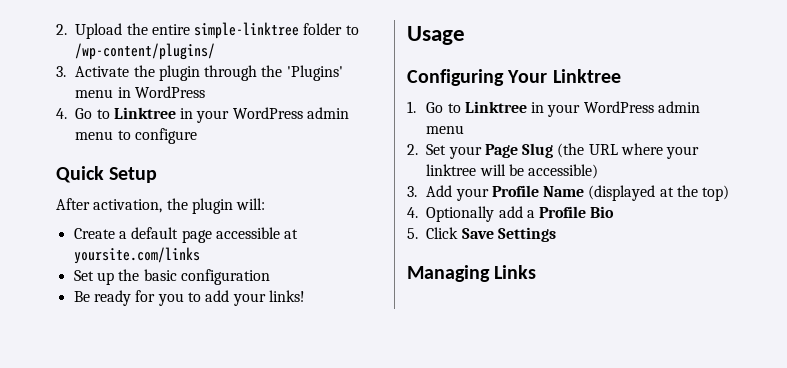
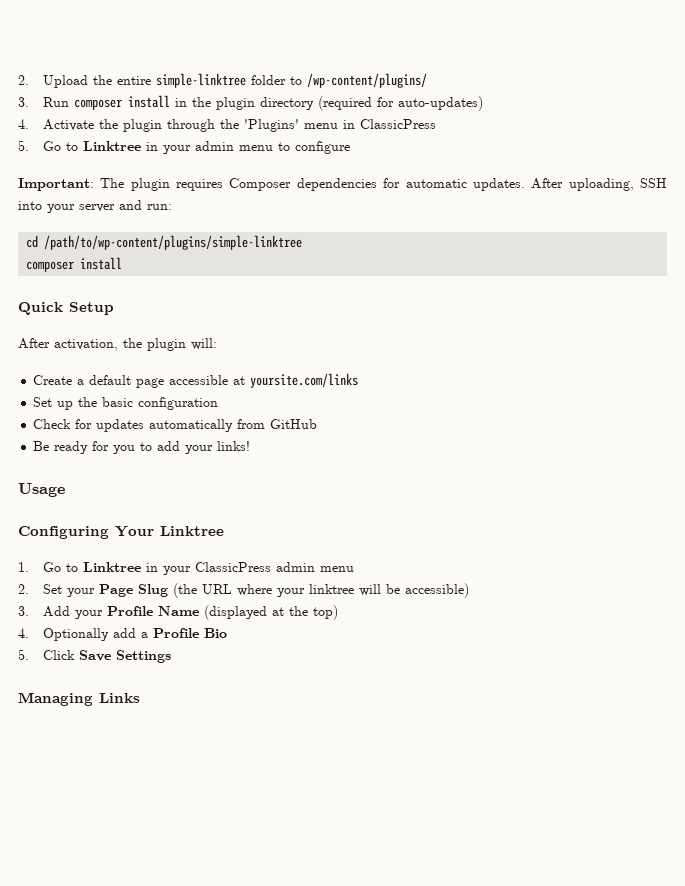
(66, 71) none -> [42,95,483,111] [18,119,29,129] Run composer install in the plugin directory (required for auto-updates) // 4.
[134,86,205,98] [56,107,303,123] WordPress // 4. Go to Linktree in your WordPress -> [359,119,436,129] [18,140,191,154] ClassicPress // 5. Go to Linktree in your
(197, 136) none -> [18,178,668,191] [18,200,172,213] [26,235,303,250] [26,257,123,272] // Important: The plugin requires Composer dependencies for automatic updates. After uploading, SSH into your server and run: // cd /path/to/wp-content/plugins/simple-linktree // composer install
(270, 277) none -> [33,419,318,432] // Check for updates automatically from GitHub
[583,101,654,113] WordPress -> [194,562,271,572] ClassicPress

